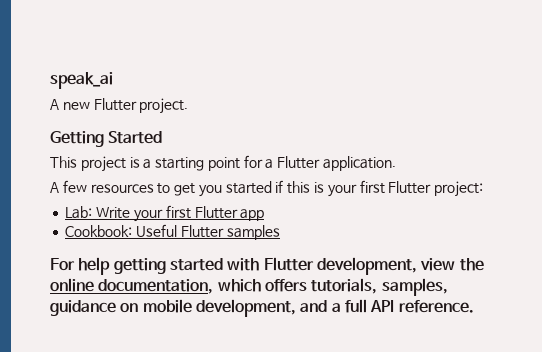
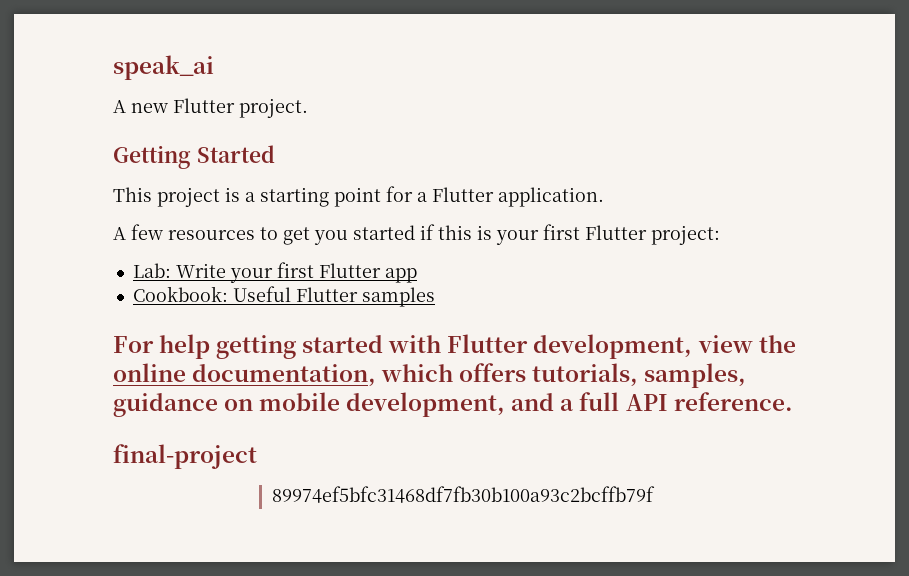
(474, 306) none -> [113,444,257,469] [271,486,655,503] // final-project // 89974ef5bfc31468df7fb30b100a93c2bcffb79f

